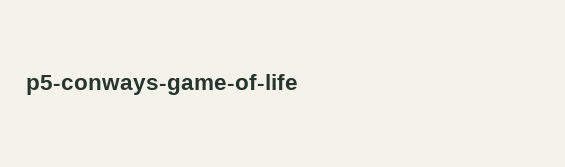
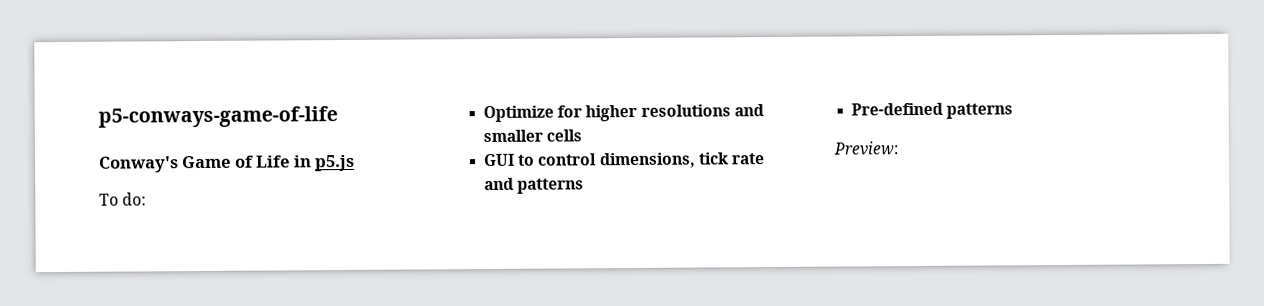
(298, 84) none -> [99,154,356,173] [99,192,147,206] [483,104,764,123] [483,129,583,143] [484,152,765,169] [484,177,585,194] [851,102,1014,119] [833,141,899,156] // Conway's Game of Life in p5.js // To do: // Optimize for higher resolutions and smaller cells // GUI to control dimensions, tick rate and patterns // Pre-defined patterns // Preview:

